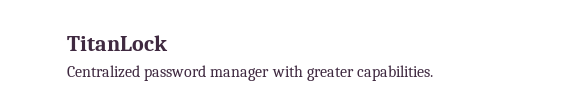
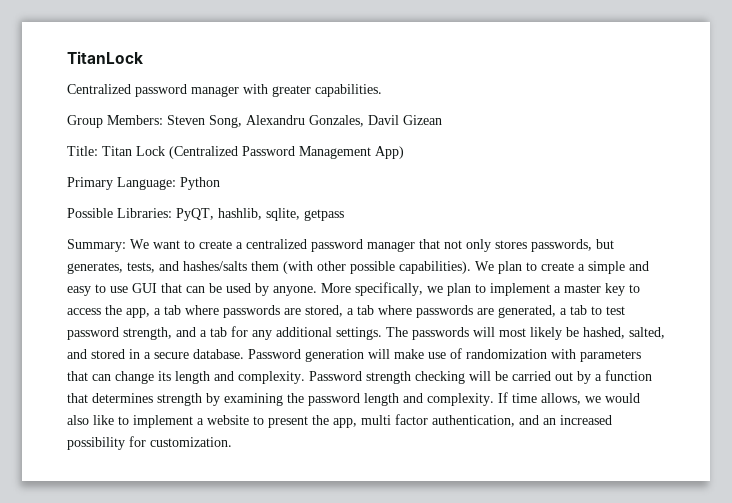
(433, 73) none -> [67,115,442,128] [67,146,404,159] [67,177,220,190] [67,208,344,221] [67,239,614,252] [67,261,649,274] [67,282,640,296] [67,305,625,318] [67,326,665,340] [67,348,641,362] [67,370,652,384] [67,392,640,406] [67,414,612,428] [67,436,232,450] // Group Members: Steven Song, Alexandru Gonzales, Davil Gizean // Title: Titan Lock (Centralized Password Management App) // Primary Language: Python // Possible Libraries: PyQT, hashlib, sqlite, getpass // Summary: We want to create a centralized password manager that not only stores passwords, but generates, tests, and hashes/salts them (with other possible capabilities). We plan to create a simple and easy to use GUI that can be used by anyone. More specifically, we plan to implement a master key to access the app, a tab where passwords are stored, a tab where passwords are generated, a tab to test password strength, and a tab for any additional settings. The passwords will most likely be hashed, salted, and stored in a secure database. Password generation will make use of randomization with parameters that can change its length and complexity. Password strength checking will be carried out by a function that determines strength by examining the password length and complexity. If time allows, we would also like to implement a website to present the app, multi factor authentication, and an increased possibility for customization.

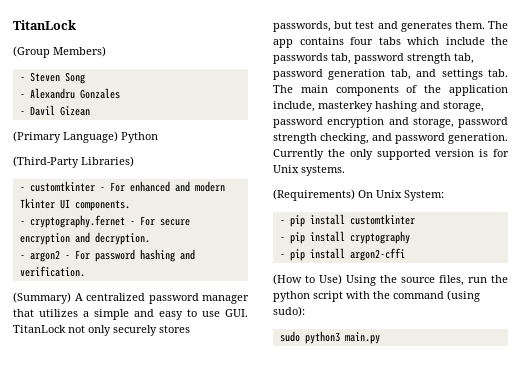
[67,84,382,97] [67,115,442,128] [67,146,404,159] [67,177,220,190] [67,208,344,221] [67,239,614,252] [67,261,574,274] Centralized password manager with greater capabilities. // Group Members: Steven Song, Alexandru Gonzales, Davil Gizean // Title: Titan Lock (Centralized Password Management App) // Primary Language: Python // Possible Libraries: PyQT, hashlib, sqlite, getpass // Summary: We want to create a centralized password manager that not only stores passwords, but generates, tests, and hashes/salts them (with other possible capabilities). We plan to create -> [13,46,106,58] [19,72,85,84] [19,88,120,99] [19,105,90,116] [13,131,158,143] [13,156,134,168] [19,181,225,192] [19,198,130,211] [19,215,190,228] [19,232,150,245] [19,249,195,262] [19,266,85,277] [13,292,249,304] [13,309,78,317] (Group Members) // - Steven Song // - Alexandru Gonzales // - Davil Gizean // (Primary Language) Python // (Third-Party Libraries) // - customtkinter - For enhanced and modern Tkinter UI components. // - cryptography.fernet - For secure encryption and decryption. // - argon2 - For password hashing and verification. // (Summary) A centralized password manager that utilizes
[132,282,640,296] [67,305,625,318] [67,326,665,340] [67,348,641,362] [67,370,652,384] [67,392,640,406] [67,414,612,428] [67,436,232,450] GUI that can be used by anyone. More specifically, we plan to implement a master key to access the app, a tab where passwords are stored, a tab where passwords are generated, a tab to test password strength, and a tab for any additional settings. The passwords will most likely be hashed, salted, and stored in a secure database. Password generation will make use of randomization with parameters that can change its length and complexity. Password strength checking will be carried out by a function that determines strength by examining the password length and complexity. If time allows, we would also like to implement a website to present the app, multi factor authentication, and an increased possibility for customization. -> [225,309,248,317] [13,325,190,336] [273,21,508,32] [273,37,508,48] [273,53,474,64] [273,69,508,80] [273,85,508,96] [273,101,484,112] [273,117,508,128] [273,133,508,144] [273,149,509,160] [273,165,345,176] [273,189,444,201] [279,214,415,227] [279,231,410,244] [279,248,405,261] [273,274,508,286] [273,290,480,302] [273,306,305,317] [279,331,380,344] GUI. TitanLock not only securely stores passwords, but test and generates them. The app contains four tabs which include the passwords tab, password strength tab, password generation tab, and settings tab. The main components of the application include, masterkey hashing and storage, password encryption and storage, password strength checking, and password generation. Currently the only supported version is for Unix systems. // (Requirements) On Unix System: // - pip install customtkinter // - pip install cryptography // - pip install argon2-cffi // (How to Use) Using the source files, run the python script with the command (using sudo): // sudo python3 main.py

